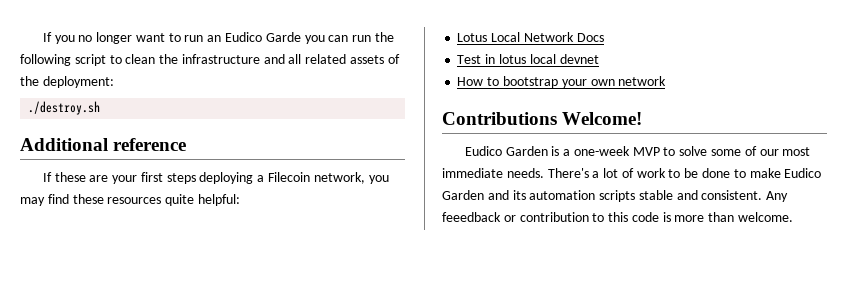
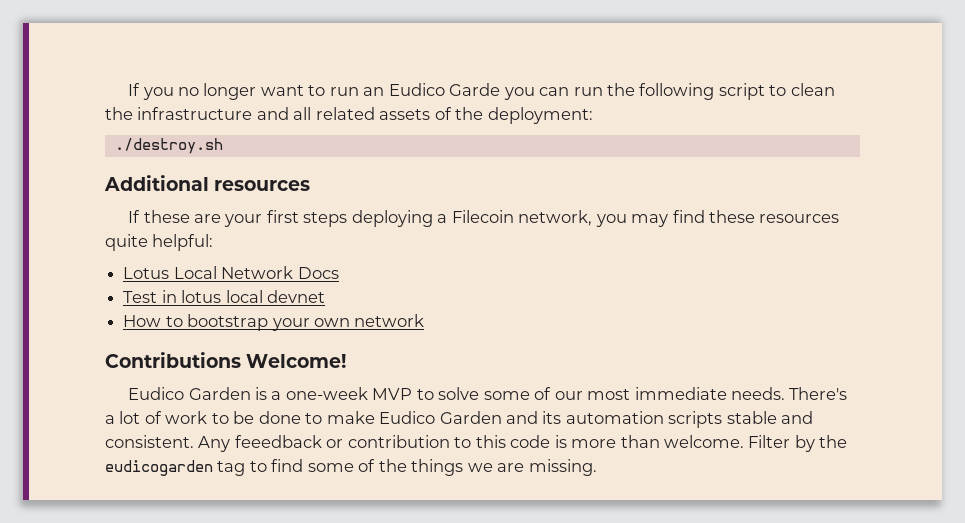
[113,138,187,151] reference -> [214,180,311,191] resources
(794, 217) none -> [748,435,848,452] [105,459,597,476] Filter by the eudicogarden tag to find some of the things we are missing.

